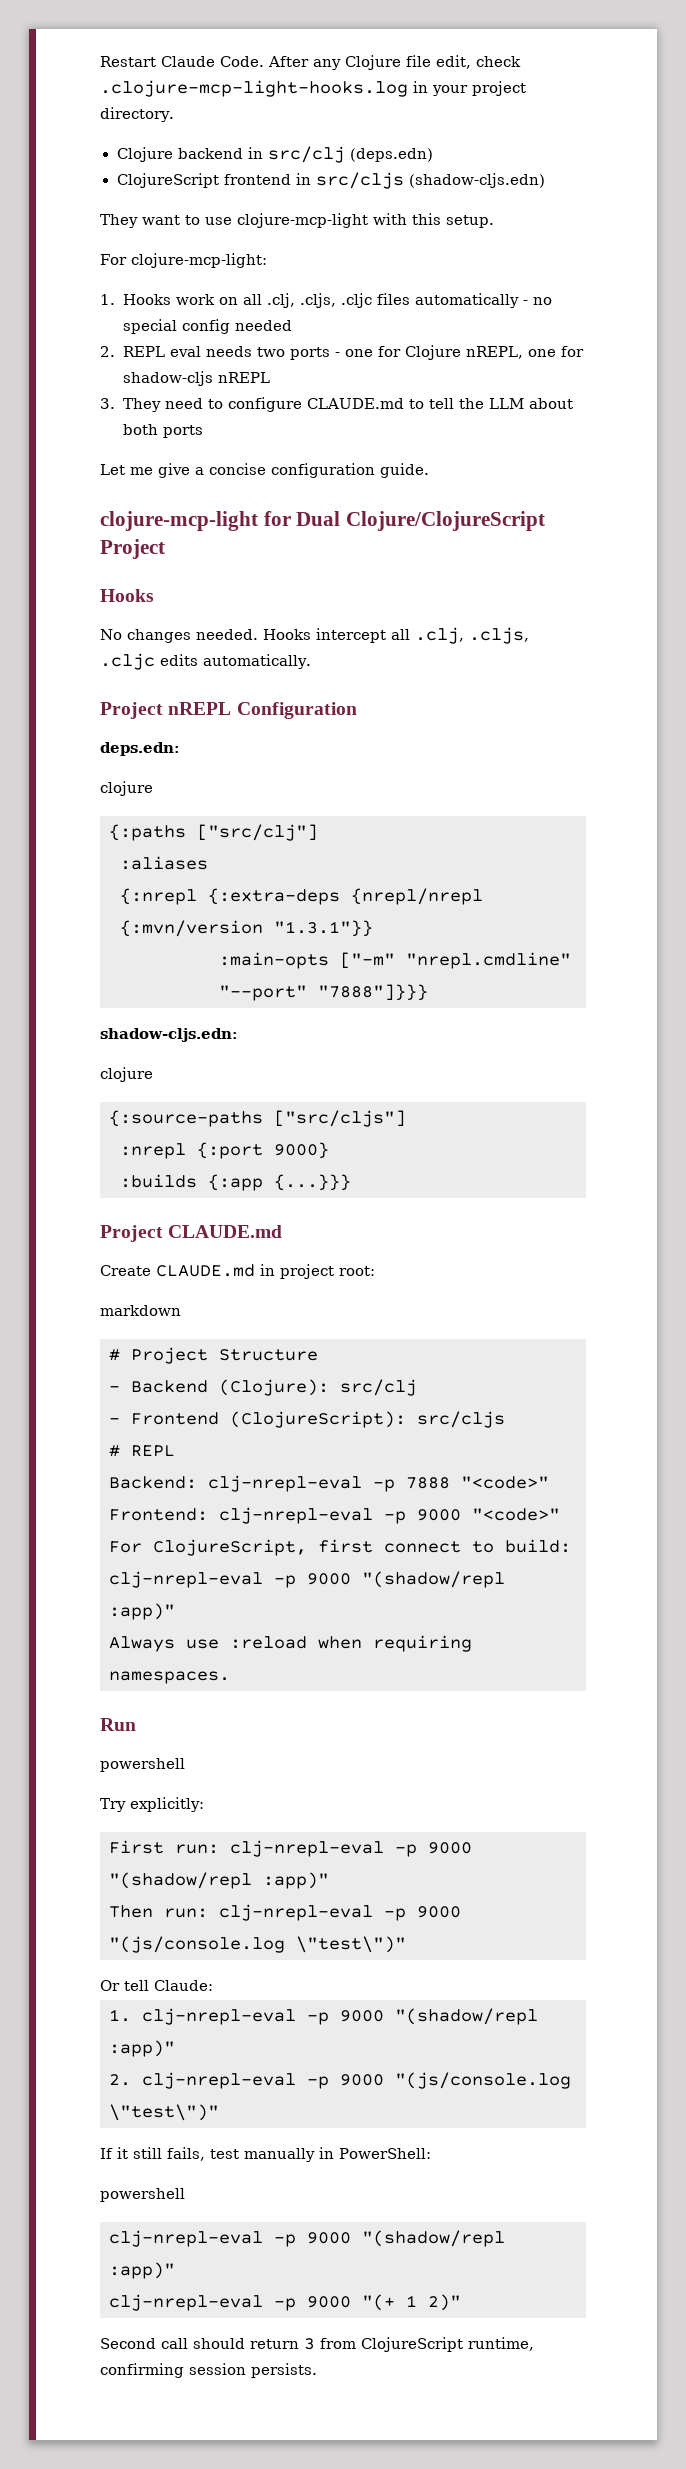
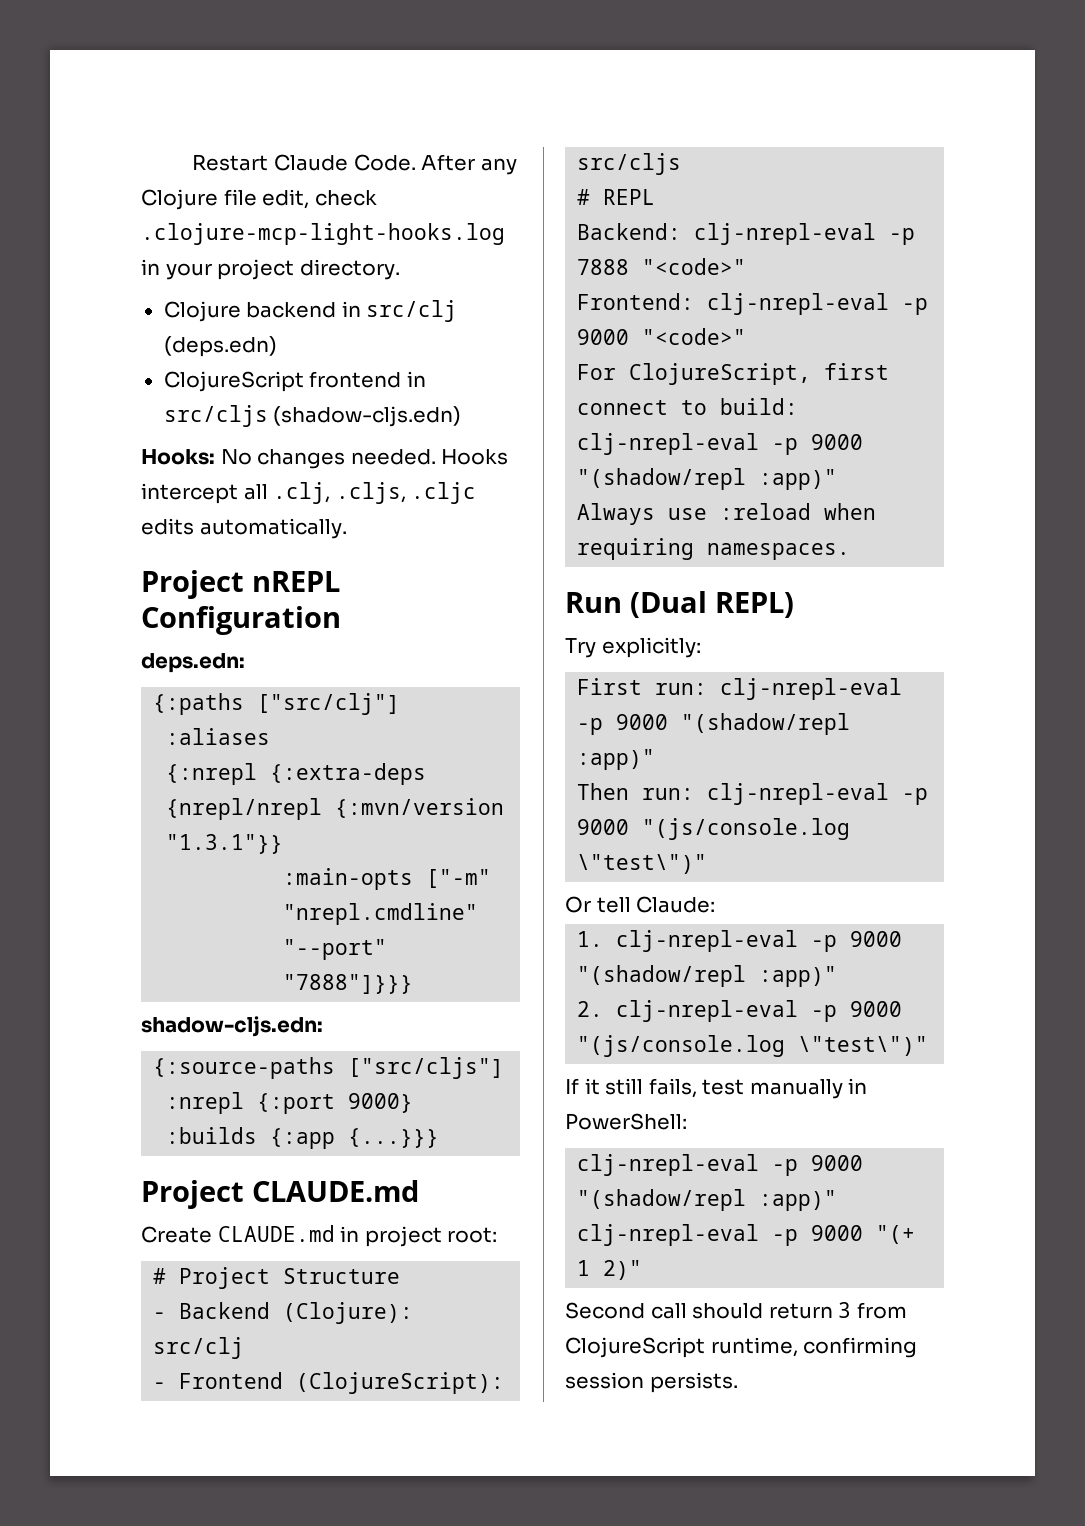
[100,213,494,228] [100,253,267,268] [100,293,552,308] [122,319,292,334] [100,345,584,360] [122,371,270,386] [100,397,573,412] [122,424,203,438] [100,463,429,478] [100,511,546,531] [100,539,165,559] [100,589,154,602] They want to use clojure-mcp-light with this setup. // For clojure-mcp-light: // 1. Hooks work on all .clj, .cljs, .cljc files automatically - no special config needed // 2. REPL eval needs two ports - one for Clojure nREPL, one for shadow-cljs nREPL // 3. They need to configure CLAUDE.md to tell the LLM about both ports // Let me give a concise configuration guide. // clojure-mcp-light for Dual Clojure/ClojureScript Project // Hooks // -> [141,449,215,465] Hooks:
[100,781,153,796] // clojure -> (245, 663) none
[100,1067,153,1082] // clojure -> (323, 1026) none
[100,1305,181,1316] // markdown -> (498, 1235) none
[100,1758,185,1772] // powershell -> [630,591,794,618] (Dual REPL)
[100,2188,185,2202] // powershell -> (687, 1121) none

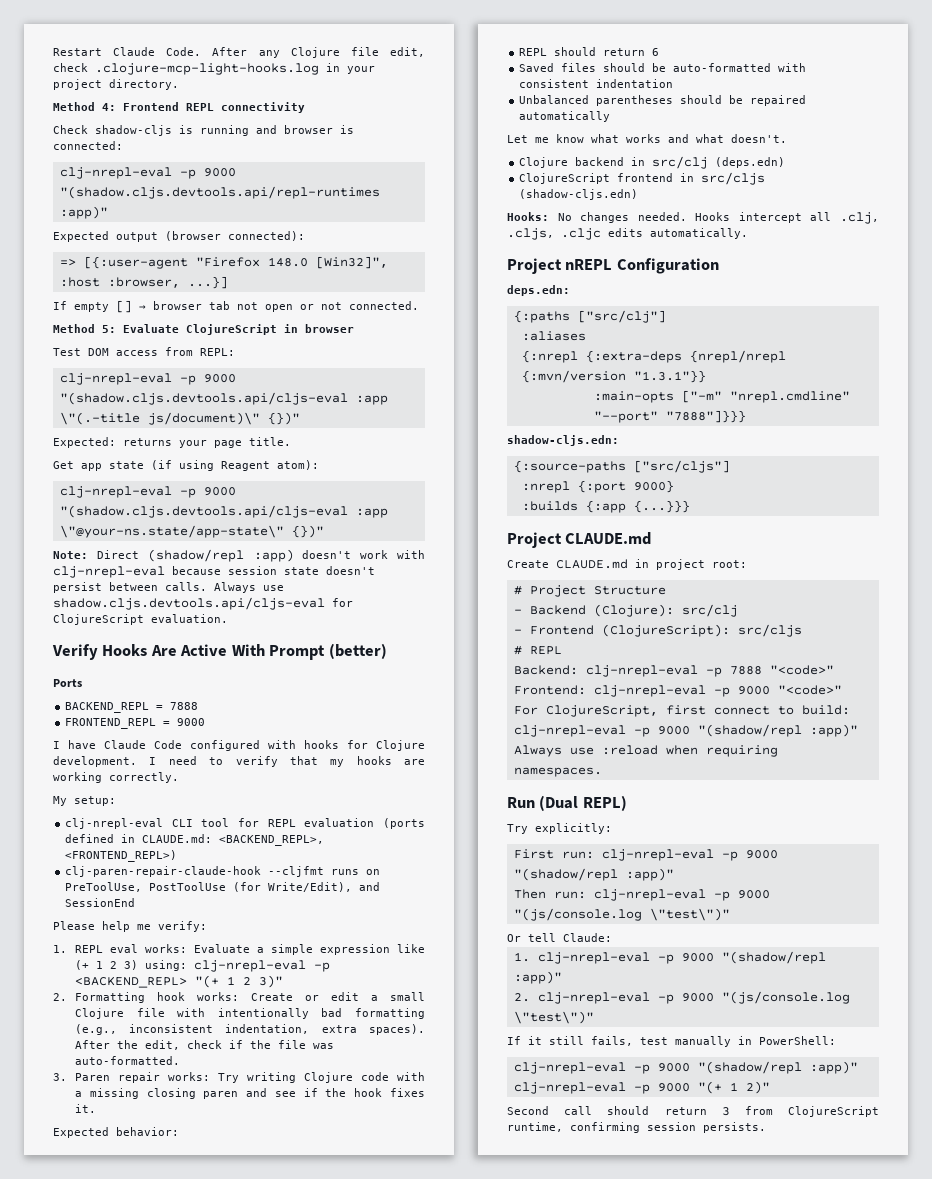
(400, 269) none -> [53,102,305,113] [53,125,354,136] [53,141,123,150] [59,167,236,179] [59,186,380,199] [59,206,108,219] [53,231,305,242] [59,256,388,269] [59,276,228,289] [53,300,419,313] [53,324,354,335] [53,347,235,356] [59,373,236,385] [59,392,388,405] [59,412,300,425] [53,437,291,448] [53,460,319,471] [59,486,236,498] [59,505,388,518] [59,525,324,538] [53,549,425,562] [53,566,375,578] [53,582,284,593] [53,597,353,610] [53,614,228,625] [52,643,387,660] [53,679,82,687] [65,702,199,713] [65,718,206,729] [53,740,425,751] [53,756,425,767] [53,772,179,783] [53,796,116,806] [65,818,425,829] [65,834,325,846] [65,850,178,862] [65,866,381,877] [65,882,381,892] [65,898,136,907] [53,921,207,932] [53,944,425,955] [74,960,330,972] [74,975,283,988] [53,992,425,1003] [74,1008,426,1019] [74,1024,425,1035] [74,1040,334,1050] [74,1056,180,1065] [53,1072,425,1083] [74,1088,426,1099] [74,1104,96,1113] [53,1127,179,1138] [519,47,660,56] [519,63,807,72] [519,79,674,88] [519,95,807,106] [519,111,611,122] [507,134,787,143] // Method 4: Frontend REPL connectivity // Check shadow-cljs is running and browser is connected: // clj-nrepl-eval -p 9000 "(shadow.cljs.devtools.api/repl-runtimes :app)" // Expected output (browser connected): // => [{:user-agent "Firefox 148.0 [Win32]", :host :browser, ...}] // If empty [] → browser tab not open or not connected. // Method 5: Evaluate ClojureScript in browser // Test DOM access from REPL: // clj-nrepl-eval -p 9000 "(shadow.cljs.devtools.api/cljs-eval :app \"(.-title js/document)\" {})" // Expected: returns your page title. // Get app state (if using Reagent atom): // clj-nrepl-eval -p 9000 "(shadow.cljs.devtools.api/cljs-eval :app \"@your-ns.state/app-state\" {})" // Note: Direct (shadow/repl :app) doesn't work with clj-nrepl-eval because session state doesn't persist between calls. Always use shadow.cljs.devtools.api/cljs-eval for ClojureScript evaluation. // Verify Hooks Are Active With Prompt (better) // Ports // BACKEND_REPL = 7888 // FRONTEND_REPL = 9000 // I have Claude Code configured with hooks for Clojure development. I need to verify that my hooks are working correctly. // My setup: // clj-nrepl-eval CLI tool for REPL evaluation (ports defined in CLAUDE.md: <BACKEND_REPL>, <FRONTEND_REPL>) // clj-paren-repair-claude-hook --cljfmt runs on PreToolUse, PostToolUse (for Write/Edit), and SessionEnd // Please help me verify: // 1. REPL eval works: Evaluate a simple expression like (+ 1 2 3) using: clj-nrepl-eval -p <BACKEND_REPL> "(+ 1 2 3)" // 2. Formatting hook works: Create or edit a small Clojure file with intentionally bad formatting (e.g., inconsistent indentation, extra spaces). After the edit, check if the file was auto-formatted. // 3. Paren repair works: Try writing Clojure code with a missing closing paren and see if the hook fixes it. // Expected behavior: // REPL should return 6 // Saved files should be auto-formatted with consistent indentation // Unbalanced parentheses should be repaired automatically // Let me know what works and what doesn't.

